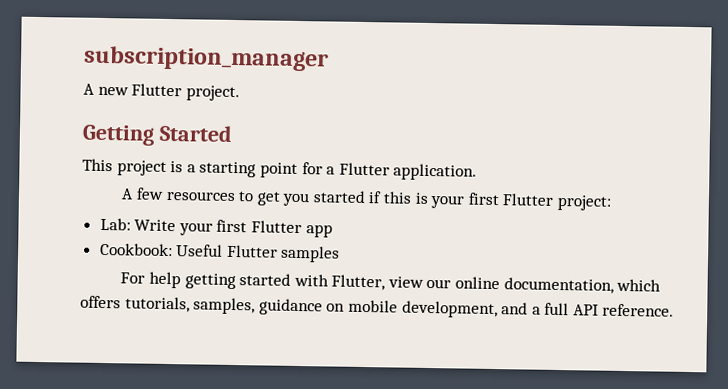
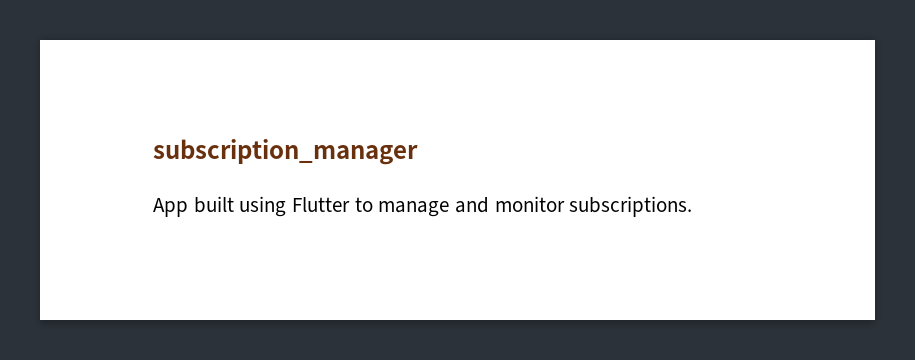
[83,83,240,102] [82,124,233,146] [82,158,478,181] [121,187,612,211] [99,217,333,238] [99,242,341,263] [120,271,662,294] [80,295,675,319] A new Flutter project. // Getting Started // This project is a starting point for a Flutter application. // A few resources to get you started if this is your first Flutter project: // Lab: Write your first Flutter app // Cookbook: Useful Flutter samples // For help getting started with Flutter, view our online documentation, which offers tutorials, samples, guidance on mobile development, and a full API reference. -> [153,196,693,217] App built using Flutter to manage and monitor subscriptions.

